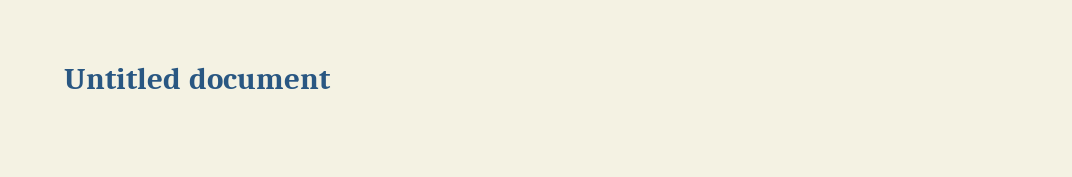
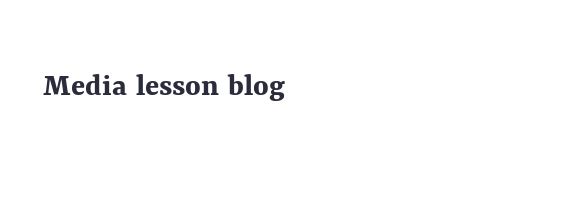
[64,67,332,89] Untitled document -> [43,74,285,101] Media lesson blog

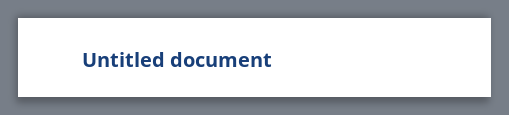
[43,74,285,101] Media lesson blog -> [82,52,273,67] Untitled document

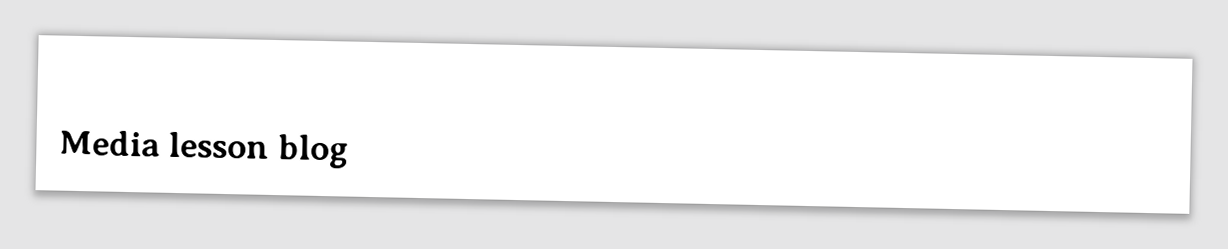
[82,52,273,67] Untitled document -> [59,129,349,169] Media lesson blog

